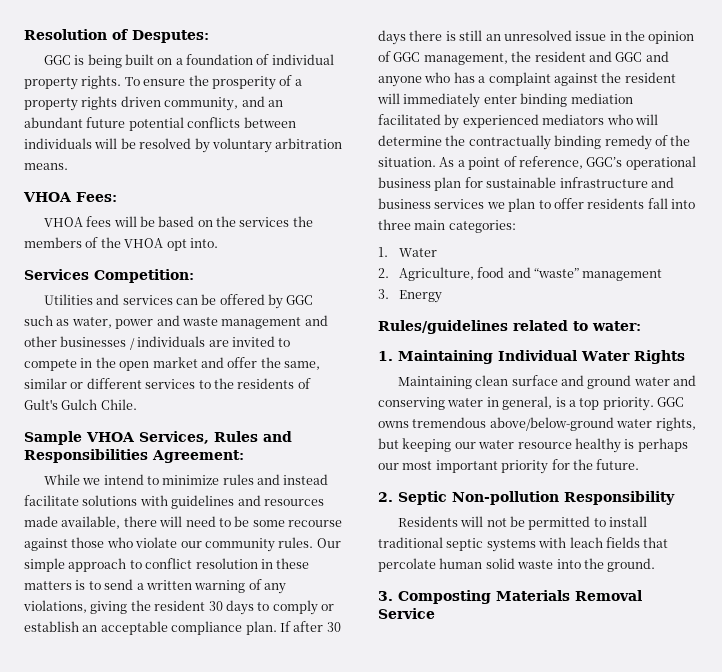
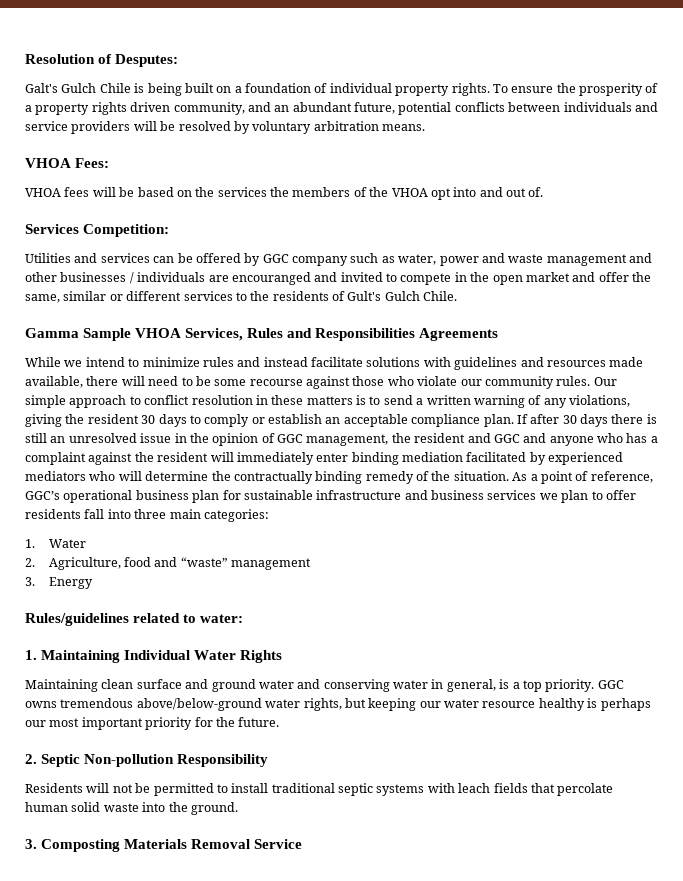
[43,55,71,65] GGC -> [25,83,131,93] Galt's Gulch Chile
[86,117,126,128] future -> [354,102,395,114] future,
(92, 143) none -> [634,102,658,112] [25,121,131,134] and service providers
[189,238,218,248] into. -> [453,187,544,197] into and out of.
(314, 300) none -> [292,256,348,266] company
(229, 343) none -> [231,272,338,285] encouranged and
(137, 404) none -> [25,328,79,338] Gamma
[152,450,244,463] Agreement: -> [419,328,499,341] Agreements

